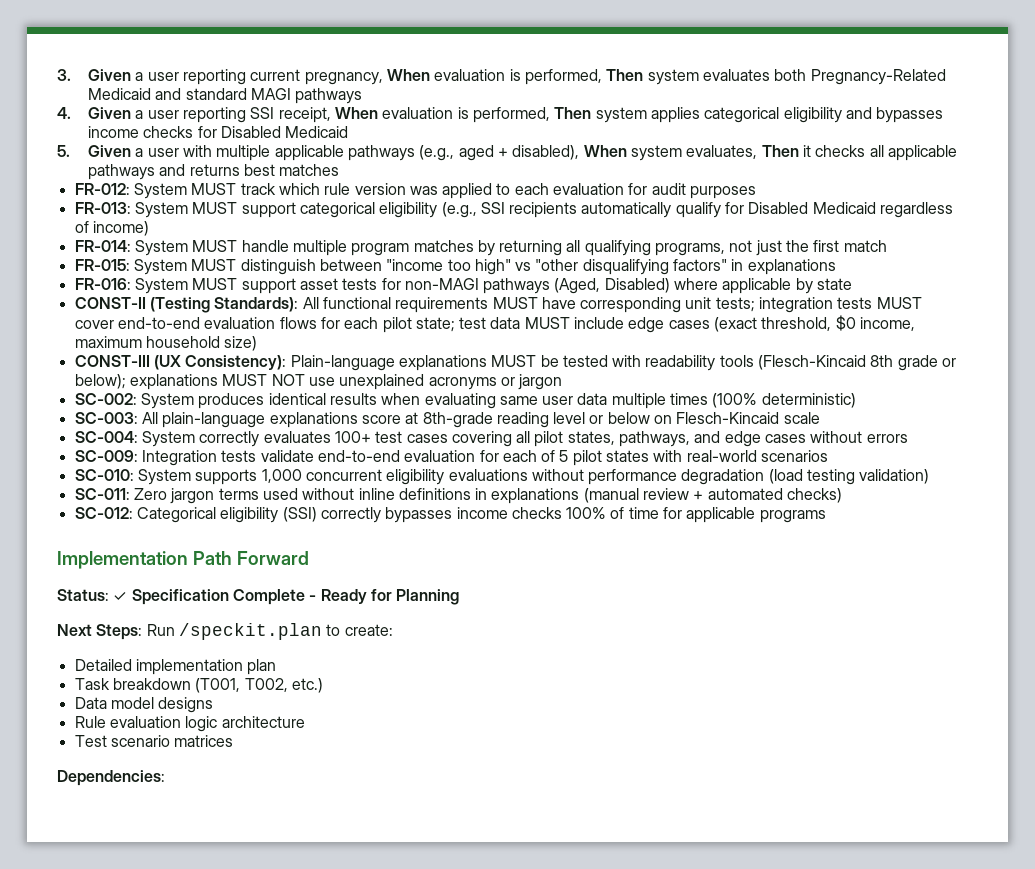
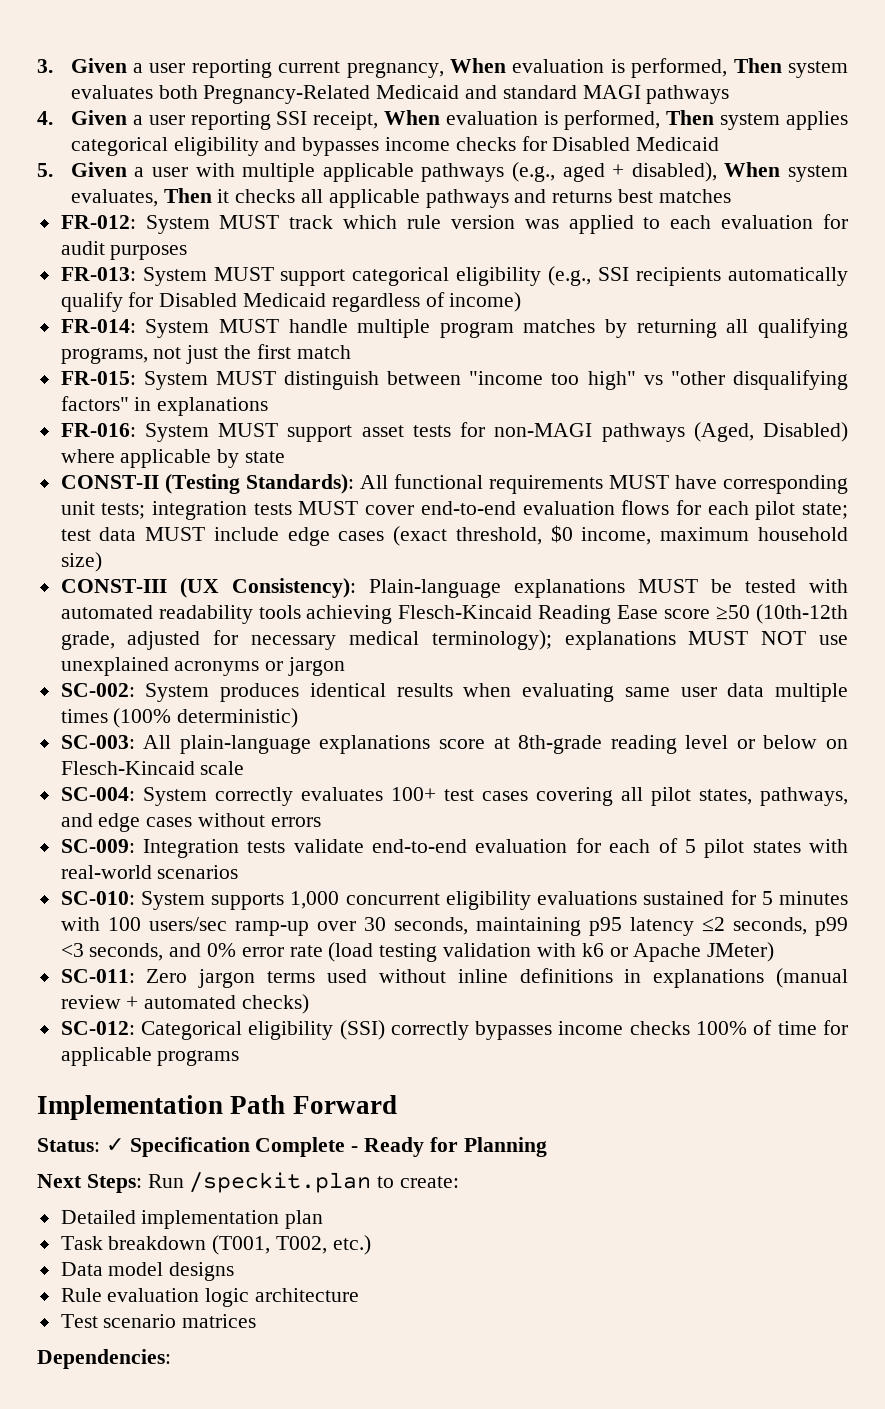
(642, 361) none -> [60,605,153,619] automated
[758,355,957,371] [74,374,126,389] (Flesch-Kincaid 8th grade or below); -> [306,604,849,624] [60,630,552,650] achieving Flesch-Kincaid Reading Ease score ≥50 (10th-12th grade, adjusted for necessary medical terminology);
[531,469,930,485] without performance degradation (load testing validation) -> [643,890,848,905] [60,917,848,936] [60,942,775,962] sustained for 5 minutes with 100 users/sec ramp-up over 30 seconds, maintaining p95 latency ≤2 seconds, p99 <3 seconds, and 0% error rate (load testing validation with k6 or Apache JMeter)

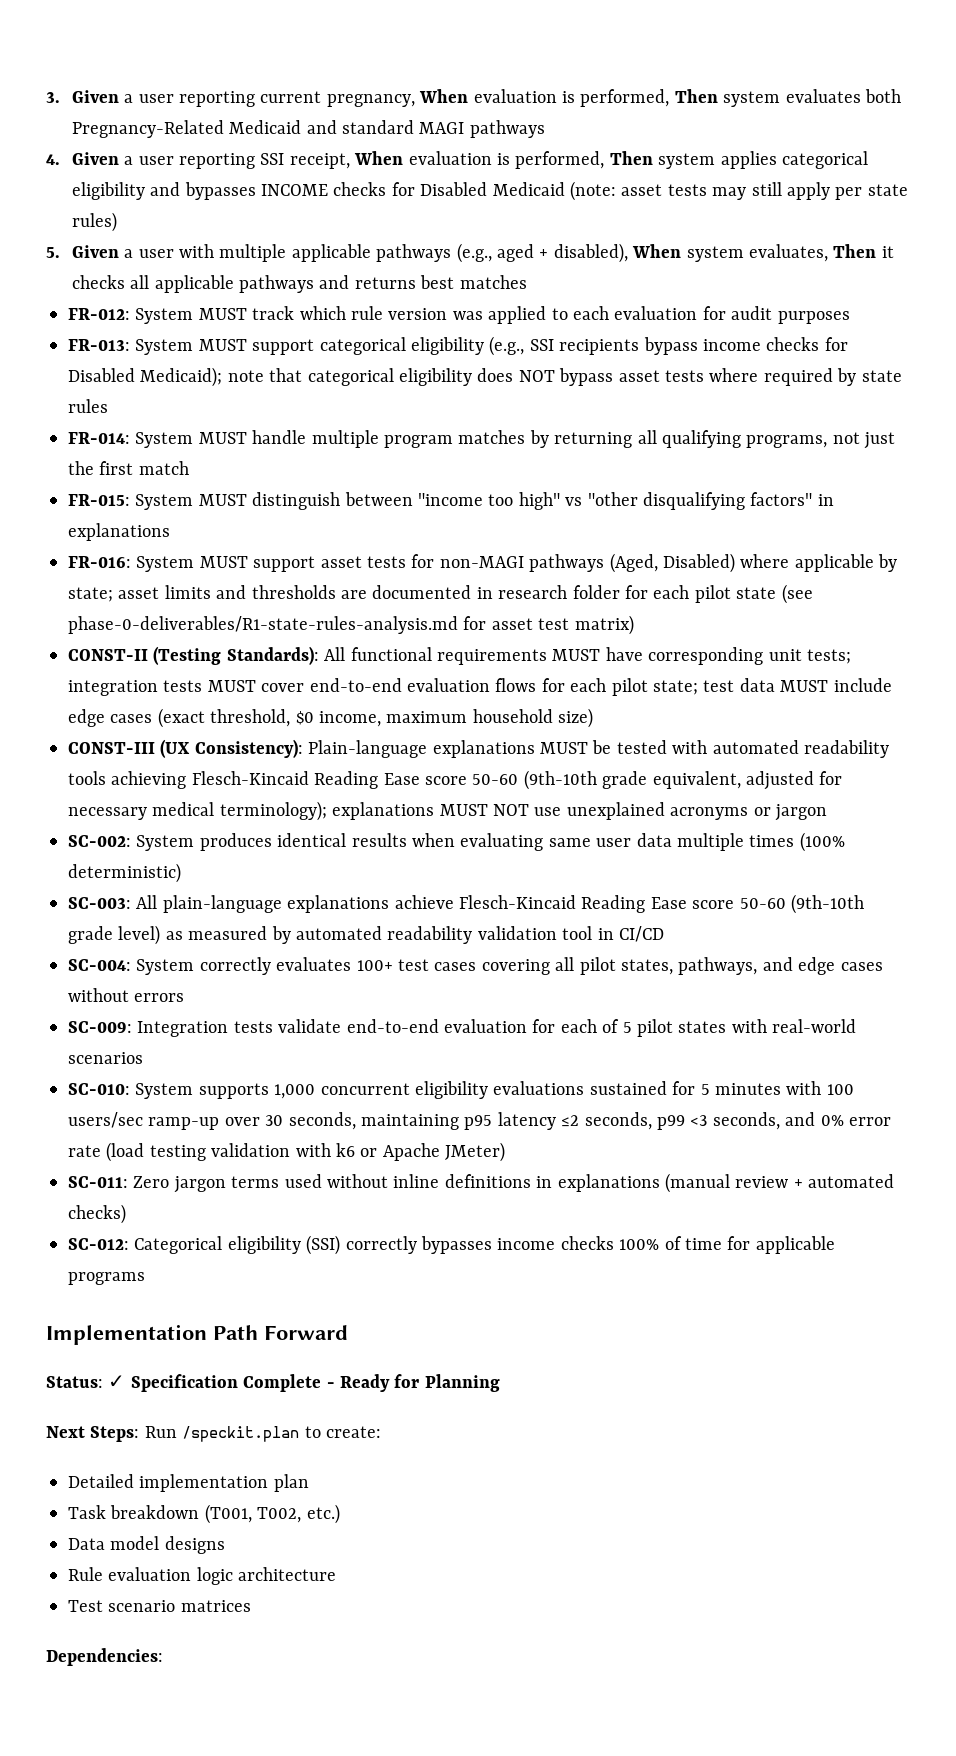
[384,137,450,151] income -> [261,184,329,196] INCOME
(720, 144) none -> [570,181,908,201] [71,212,117,232] (note: asset tests may still apply per state rules)
[728,267,849,286] [60,292,522,312] automatically qualify for Disabled Medicaid regardless of income) -> [643,337,848,355] [68,367,902,387] [68,399,108,413] bypass income checks for Disabled Medicaid); note that categorical eligibility does NOT bypass asset tests where required by state rules
[245,451,286,463] state -> [68,584,813,604] [68,615,634,635] state; asset limits and thresholds are documented in research folder for each pilot state (see phase-0-deliverables/R1-state-rules-analysis.md for asset test matrix)
[716,604,849,624] [60,631,115,650] ≥50 (10th-12th grade, -> [472,770,741,790] 50-60 (9th-10th grade equivalent,
[438,735,849,754] [60,761,245,775] score at 8th-grade reading level or below on Flesch-Kincaid scale -> [394,894,864,914] [68,925,664,945] achieve Flesch-Kincaid Reading Ease score 50-60 (9th-10th grade level) as measured by automated readability validation tool in CI/CD

